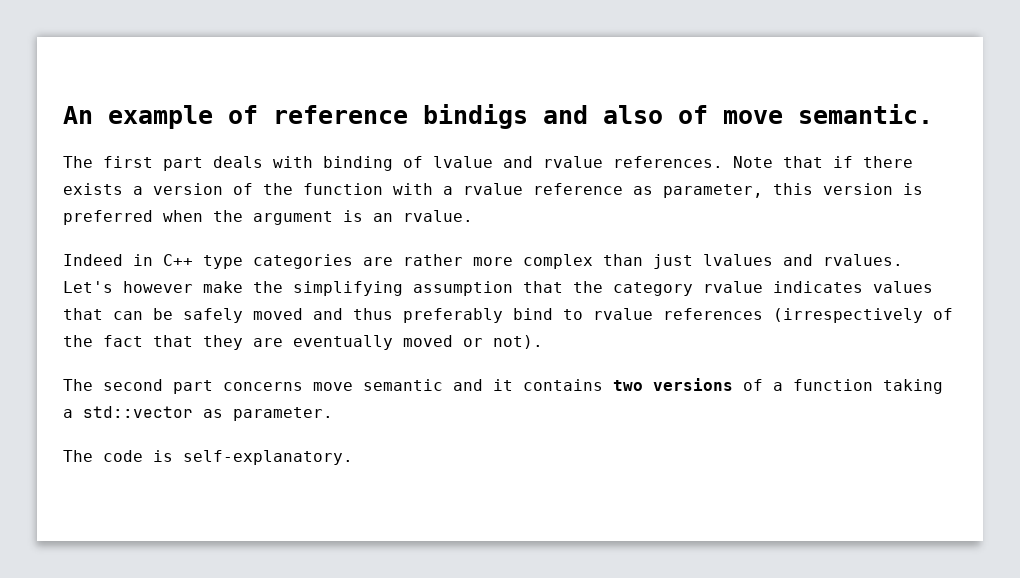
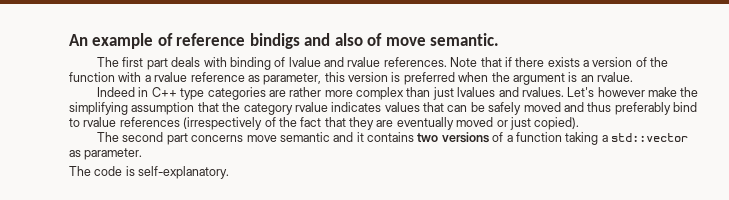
[493,335,543,349] not). -> [509,117,580,130] just copied).

